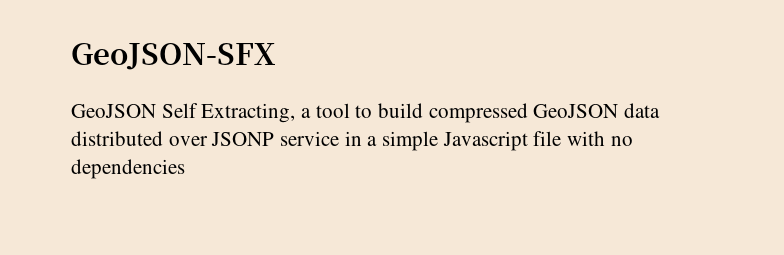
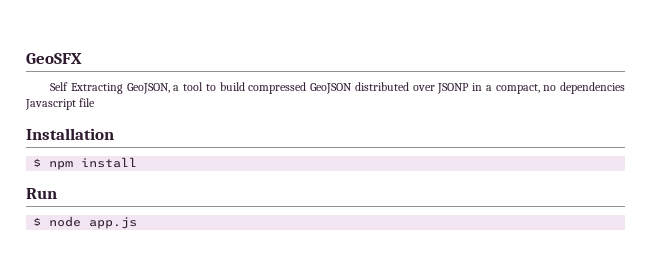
[71,43,275,70] [71,103,296,123] GeoJSON-SFX // GeoJSON Self Extracting, -> [26,53,82,64] [50,82,170,94] GeoSFX // Self Extracting GeoJSON,
[624,103,661,118] data -> (353, 88) none
[280,131,340,146] service -> (470, 88) none
[382,131,439,151] simple -> [495,82,625,94] compact, no dependencies
[567,131,633,146] [71,159,185,179] with no dependencies -> [26,128,114,140] [33,157,138,170] [26,188,57,199] [33,216,138,229] // Installation // $ npm install // Run // $ node app.js

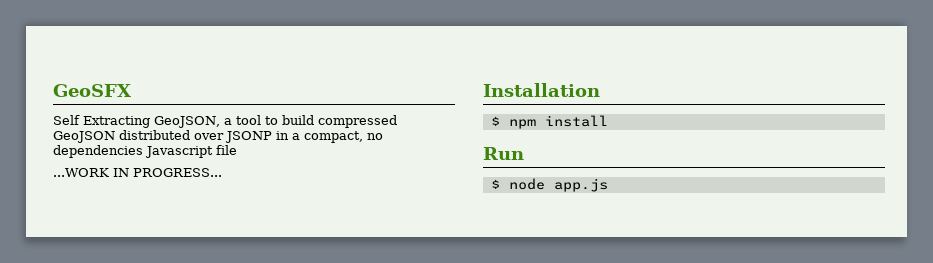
(96, 102) none -> [53,168,222,177] // ...WORK IN PROGRESS...

